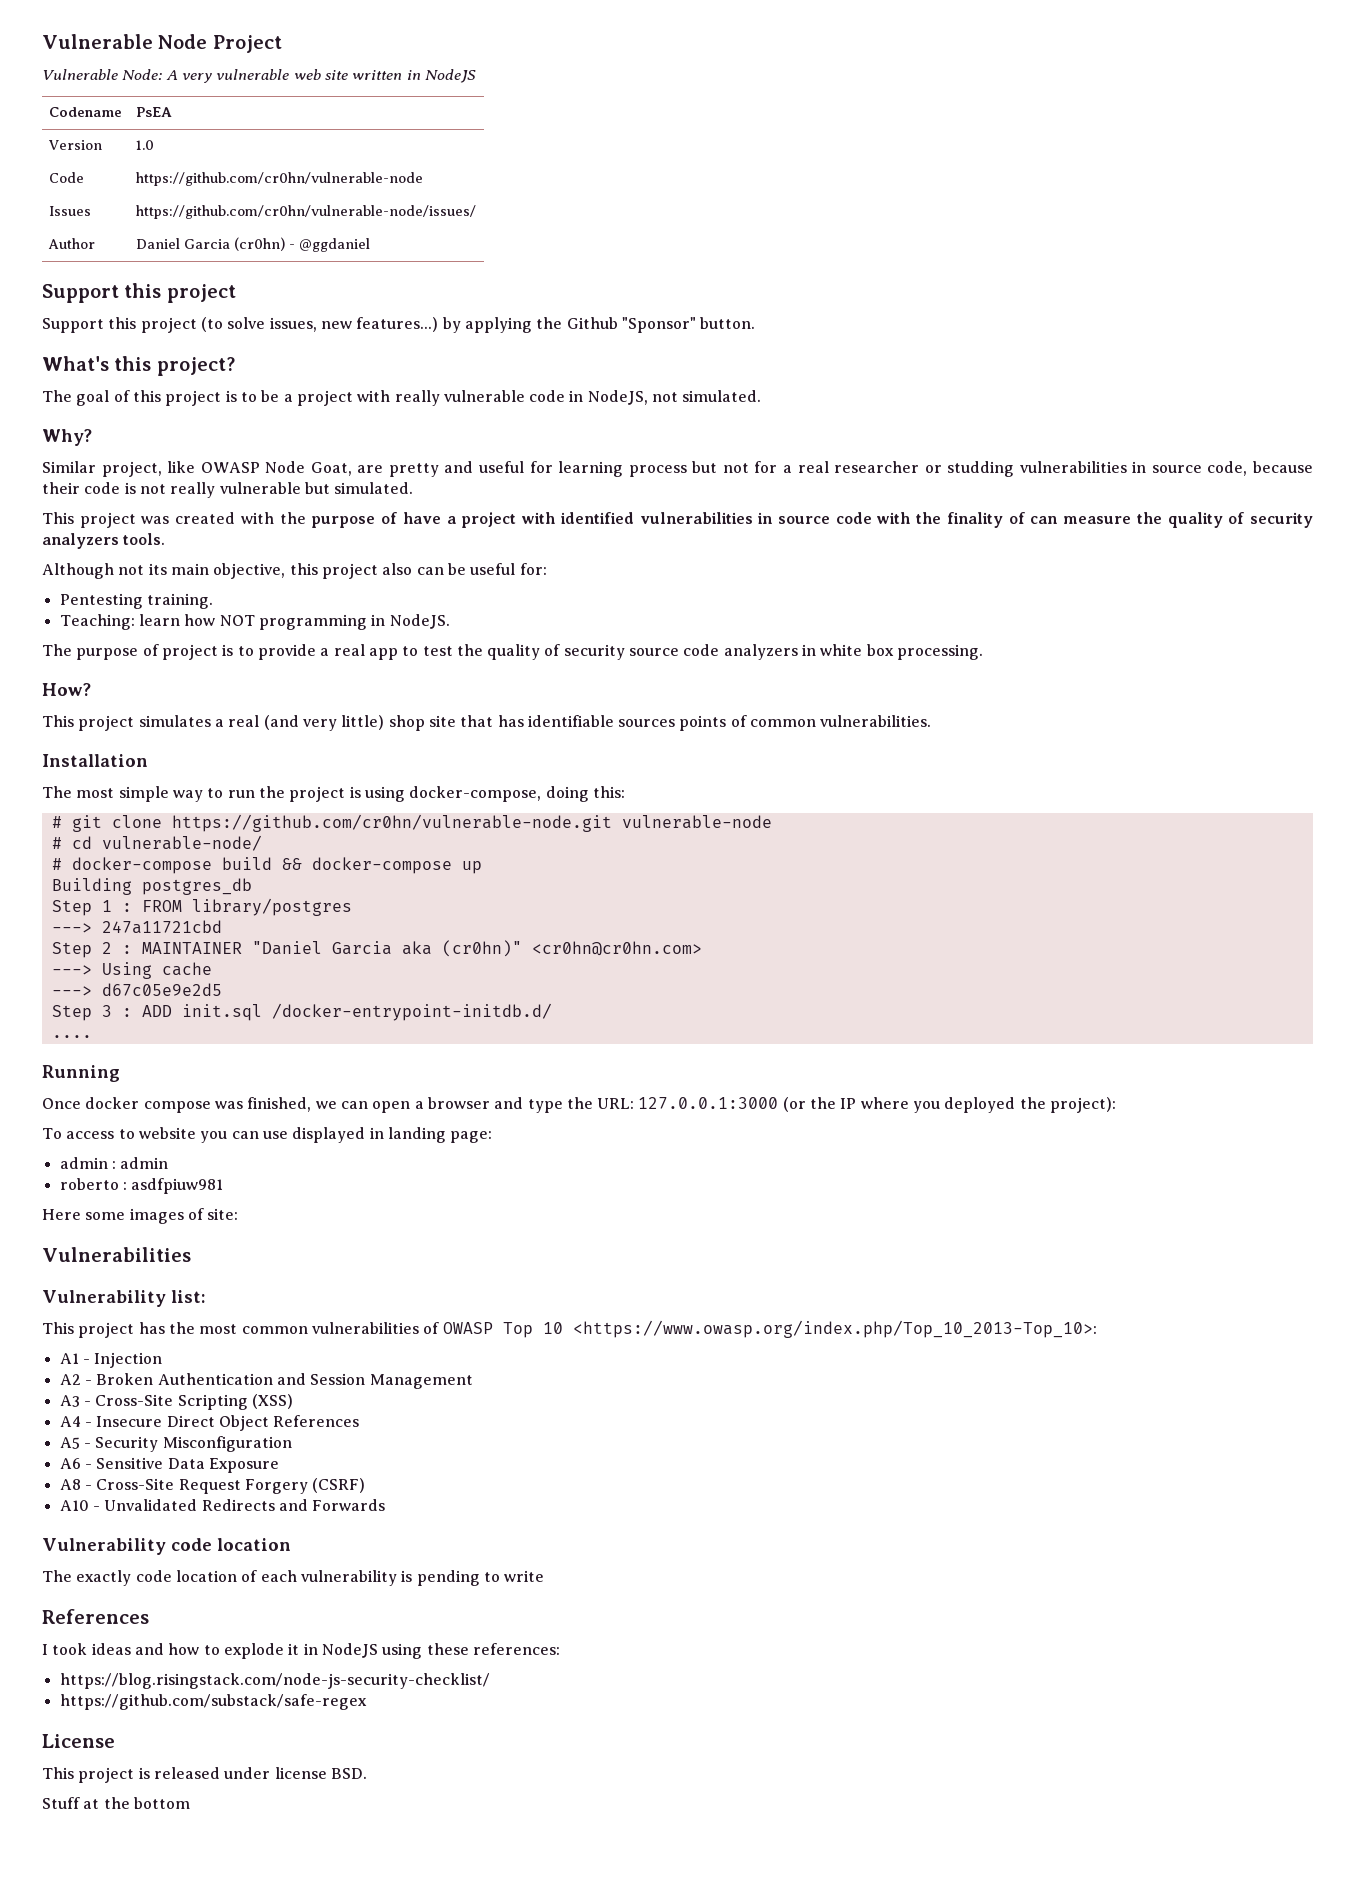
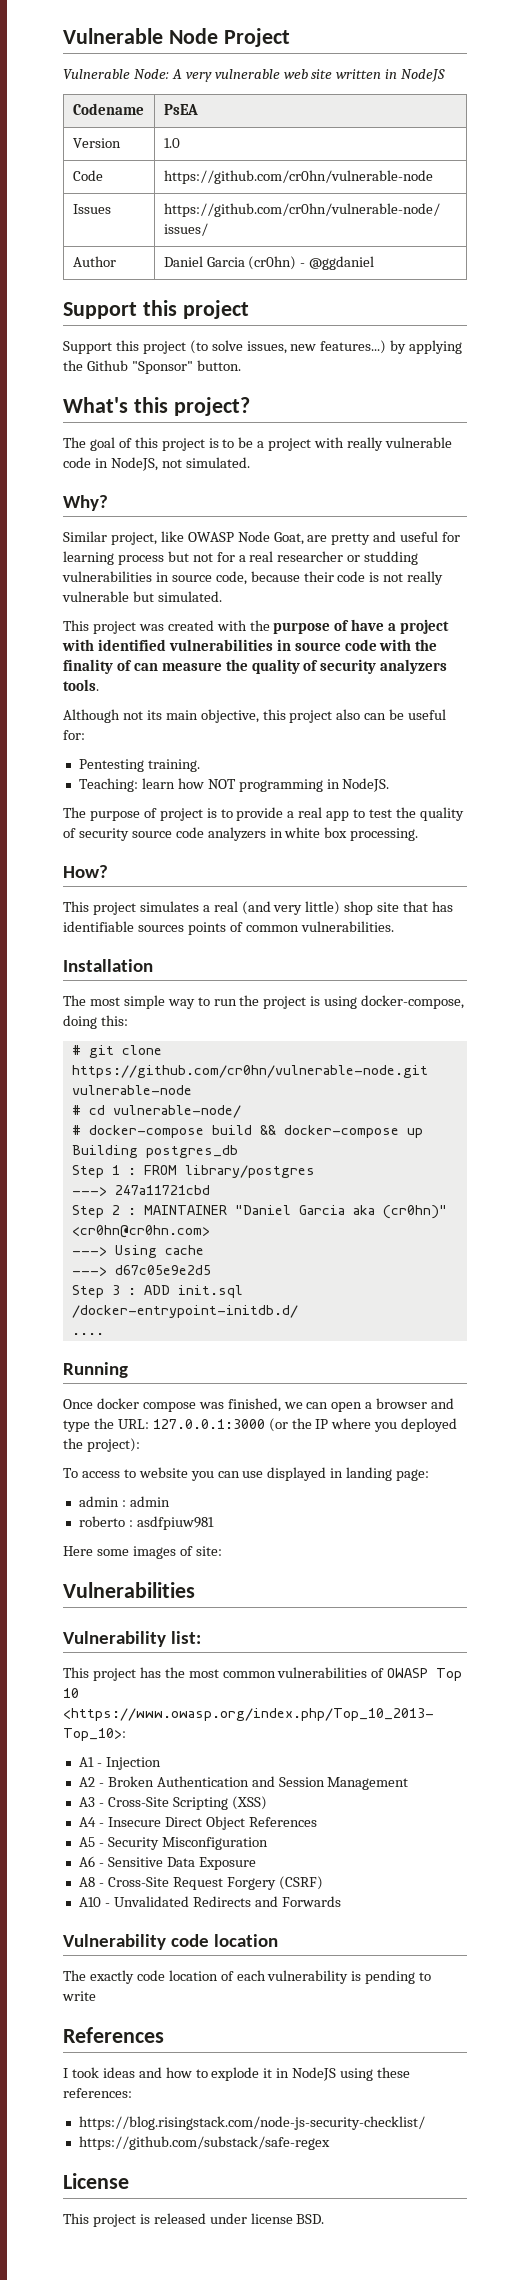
[42,1797,190,1809] // Stuff at the bottom -> (325, 2219) none

